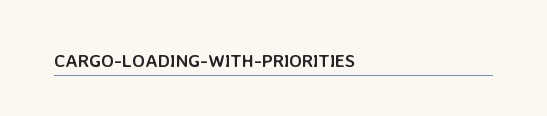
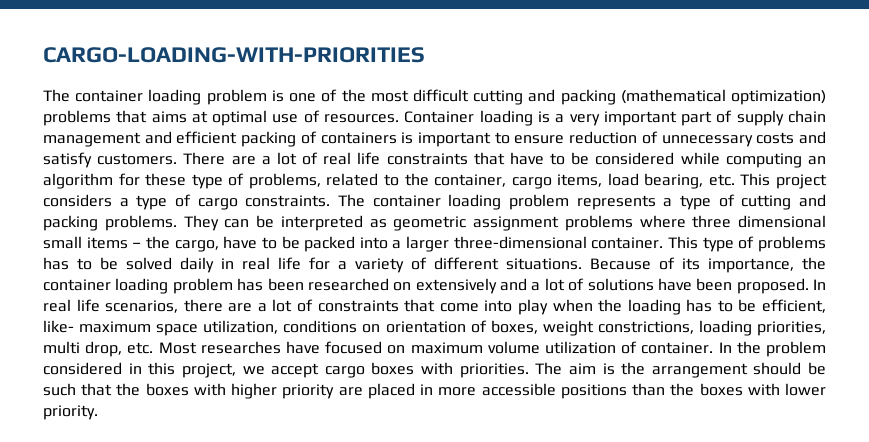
(355, 61) none -> [43,89,826,105] [43,110,826,126] [43,131,826,147] [43,152,826,168] [43,173,827,189] [43,194,826,210] [43,215,826,231] [43,236,826,252] [43,257,826,273] [43,278,826,294] [43,299,826,315] [43,320,827,336] [43,341,827,357] [43,362,826,378] [43,383,827,399] [43,405,98,420] // The container loading problem is one of the most difficult cutting and packing (mathematical optimization) problems that aims at optimal use of resources. Container loading is a very important part of supply chain management and efficient packing of containers is important to ensure reduction of unnecessary costs and satisfy customers. There are a lot of real life constraints that have to be considered while computing an algorithm for these type of problems, related to the container, cargo items, load bearing, etc. This project considers a type of cargo constraints. The container loading problem represents a type of cutting and packing problems. They can be interpreted as geometric assignment problems where three dimensional small items – the cargo, have to be packed into a larger three-dimensional container. This type of problems has to be solved daily in real life for a variety of different situations. Because of its importance, the container loading problem has been researched on extensively and a lot of solutions have been proposed. In real life scenarios, there are a lot of constraints that come into play when the loading has to be efficient, like- maximum space utilization, conditions on orientation of boxes, weight constrictions, loading priorities, multi drop, etc. Most researches have focused on maximum volume utilization of container. In the problem considered in this project, we accept cargo boxes with priorities. The aim is the arrangement should be such that the boxes with higher priority are placed in more accessible positions than the boxes with lower priority.

